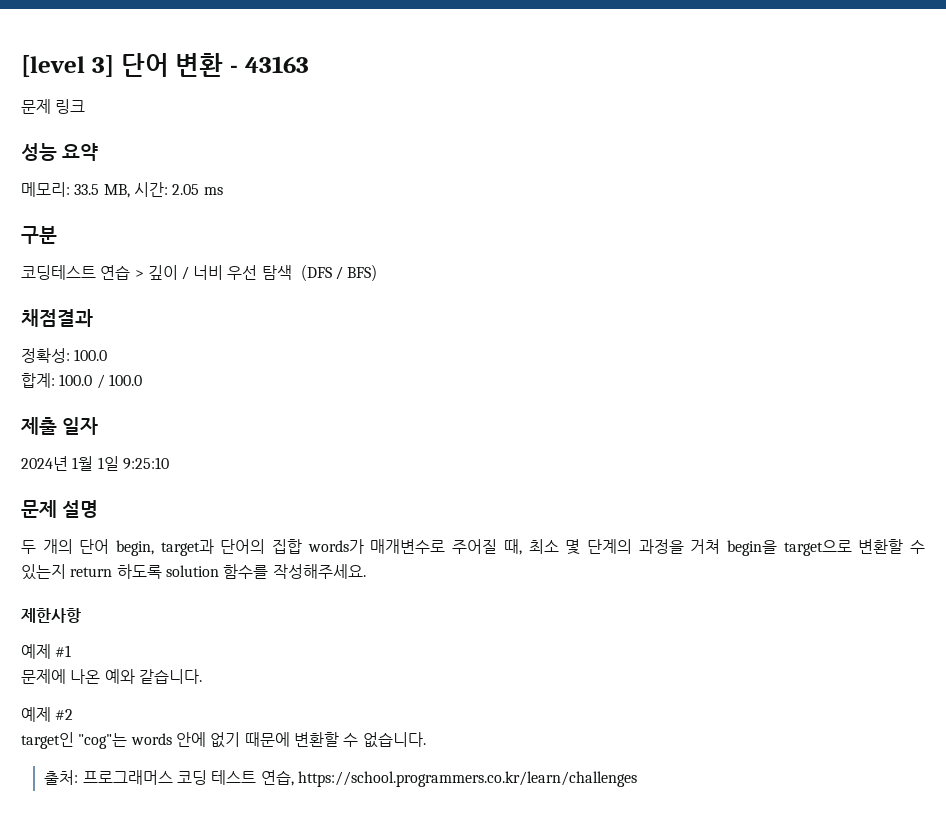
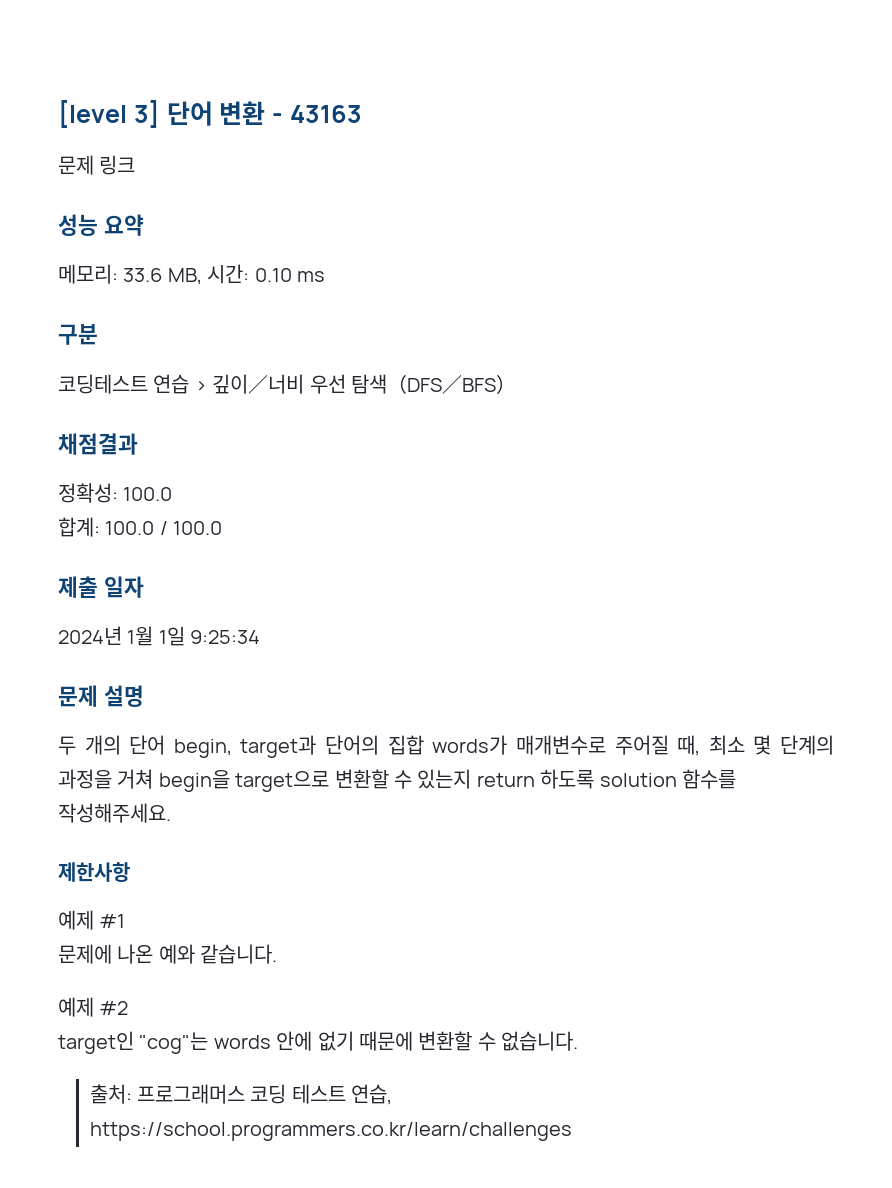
[74,184,100,195] 33.5 -> [123,268,163,282] 33.6
[172,184,200,195] 2.05 -> [254,268,292,282] 0.10
[122,457,169,470] 9:25:10 -> [190,630,261,644] 9:25:34

